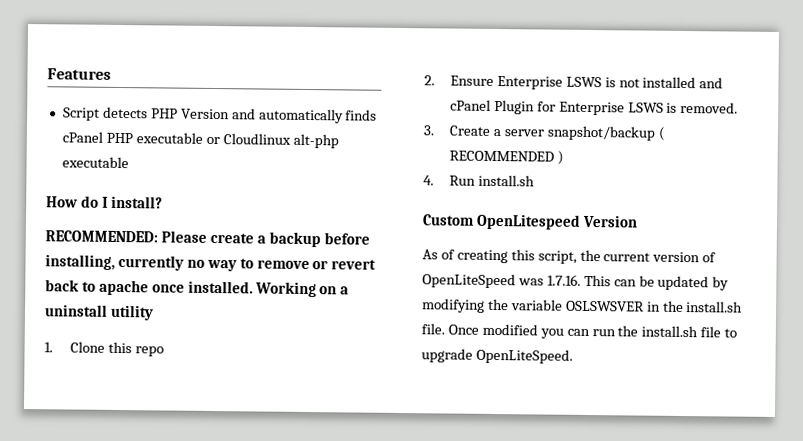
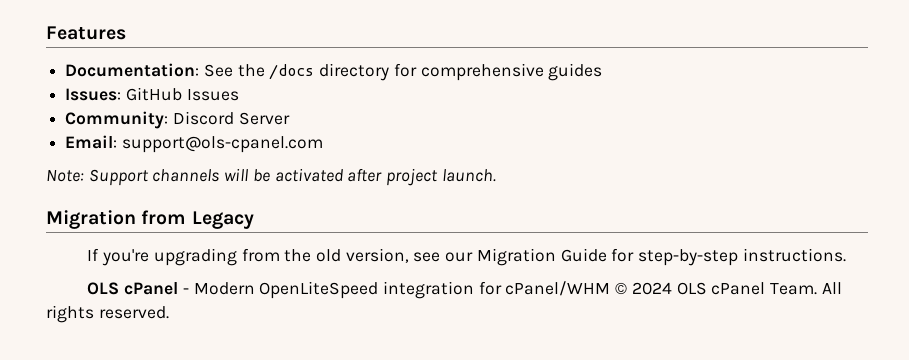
[62,106,378,124] [61,131,339,149] [61,156,129,169] [46,195,164,209] [45,230,370,248] [45,254,377,272] [45,279,350,298] [44,304,154,321] [44,341,164,357] [424,75,724,90] [449,99,739,116] [423,125,666,141] [448,150,564,165] [423,174,535,187] [422,213,639,230] [422,249,717,264] [422,273,730,291] [422,298,744,313] [421,323,738,339] [421,348,573,364] Script detects PHP Version and automatically finds cPanel PHP executable or Cloudlinux alt-php executable // How do I install? // RECOMMENDED: Please create a backup before installing, currently no way to remove or revert back to apache once installed. Working on a uninstall utility // 1. Clone this repo // 2. Ensure Enterprise LSWS is not installed and cPanel Plugin for Enterprise LSWS is removed. // 3. Create a server snapshot/backup ( RECOMMENDED ) // 4. Run install.sh // Custom OpenLitespeed Version // As of creating this script, the current version of OpenLiteSpeed was 1.7.16. This can be updated by modifying the variable OSLSWSVER in the install.sh file. Once modified you can run the install.sh file to upgrade OpenLiteSpeed. -> [65,63,603,81] [65,87,239,101] [65,111,290,129] [65,135,323,153] [46,168,496,186] [46,210,254,229] [87,248,846,266] [87,281,842,299] [46,305,169,323] Documentation: See the /docs directory for comprehensive guides // Issues: GitHub Issues // Community: Discord Server // Email: support@ols-cpanel.com // Note: Support channels will be activated after project launch. // Migration from Legacy // If you're upgrading from the old version, see our Migration Guide for step-by-step instructions. // OLS cPanel - Modern OpenLiteSpeed integration for cPanel/WHM © 2024 OLS cPanel Team. All rights reserved.

